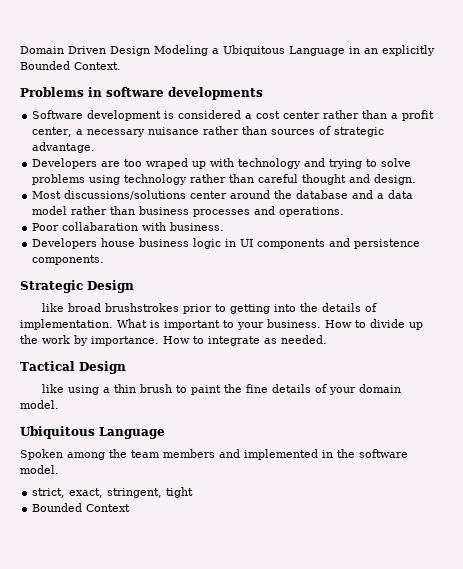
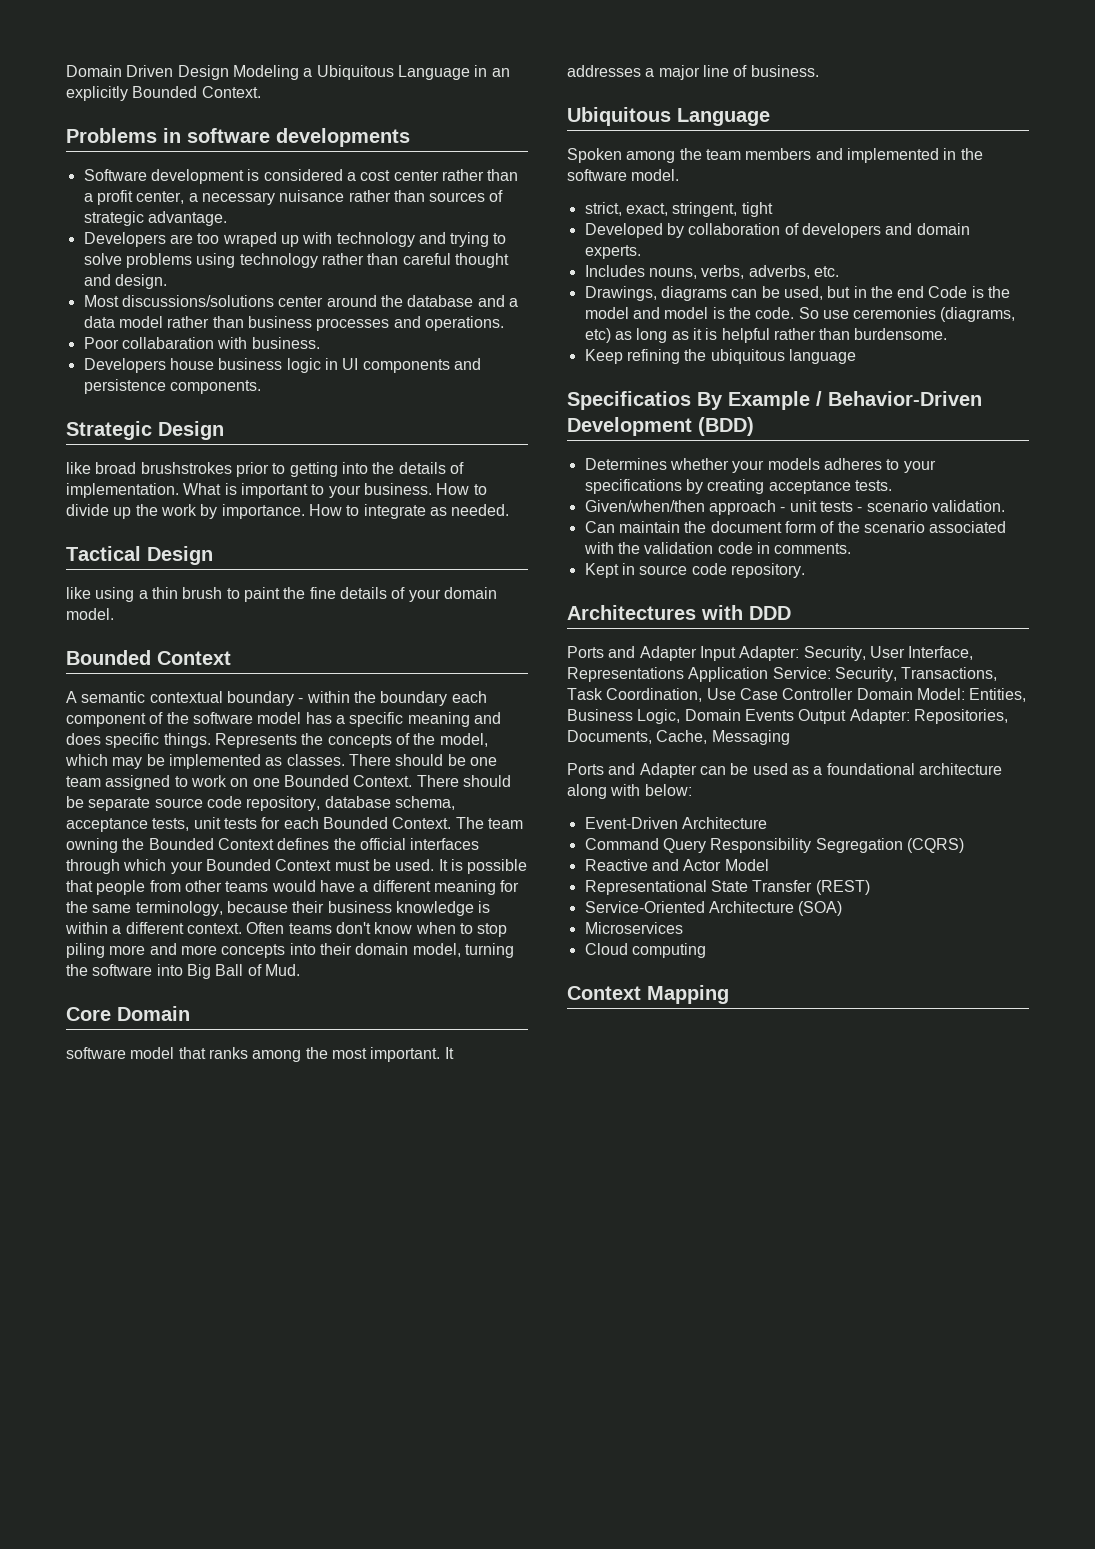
(59, 404) none -> [66,650,231,665] [66,691,487,706] [66,712,501,727] [66,733,488,748] [65,754,497,769] [66,775,511,790] [66,796,455,811] [66,817,523,832] [66,838,480,853] [66,859,528,874] [66,880,520,895] [66,901,491,916] [65,922,508,937] [66,943,514,958] [66,964,300,979] [66,1006,190,1021] [66,1047,454,1062] [567,65,819,80] // Bounded Context // A semantic contextual boundary - within the boundary each component of the software model has a specific meaning and does specific things. Represents the concepts of the model, which may be implemented as classes. There should be one team assigned to work on one Bounded Context. There should be separate source code repository, database schema, acceptance tests, unit tests for each Bounded Context. The team owning the Bounded Context defines the official interfaces through which your Bounded Context must be used. It is possible that people from other teams would have a different meaning for the same terminology, because their business knowledge is within a different context. Often teams don't know when to stop piling more and more concepts into their domain model, turning the software into Big Ball of Mud. // Core Domain // software model that ranks among the most important. It addresses a major line of business.
[32,503,131,512] Bounded Context -> [584,223,970,238] [584,245,641,259] [584,265,839,279] [584,286,1011,301] [584,307,1016,322] [584,328,948,343] [584,349,856,364] [567,391,982,410] [567,417,754,436] [584,458,936,473] [584,479,892,494] [584,500,1005,515] [584,521,1007,533] [583,542,852,554] [584,563,805,578] [567,605,791,620] [567,646,974,661] [567,667,998,682] [567,688,1027,702] [567,709,1008,724] [567,730,790,745] [567,763,1002,778] [567,784,692,799] [584,817,767,829] [584,838,964,853] [584,859,769,871] [584,880,870,895] [584,901,843,916] [584,922,683,934] [584,943,706,958] [567,985,729,1004] Developed by collaboration of developers and domain experts. // Includes nouns, verbs, adverbs, etc. // Drawings, diagrams can be used, but in the end Code is the model and model is the code. So use ceremonies (diagrams, etc) as long as it is helpful rather than burdensome. // Keep refining the ubiquitous language // Specificatios By Example / Behavior-Driven Development (BDD) // Determines whether your models adheres to your specifications by creating acceptance tests. // Given/when/then approach - unit tests - scenario validation. // Can maintain the document form of the scenario associated with the validation code in comments. // Kept in source code repository. // Architectures with DDD // Ports and Adapter Input Adapter: Security, User Interface, Representations Application Service: Security, Transactions, Task Coordination, Use Case Controller Domain Model: Entities, Business Logic, Domain Events Output Adapter: Repositories, Documents, Cache, Messaging // Ports and Adapter can be used as a foundational architecture along with below: // Event-Driven Architecture // Command Query Responsibility Segregation (CQRS) // Reactive and Actor Model // Representational State Transfer (REST) // Service-Oriented Architecture (SOA) // Microservices // Cloud computing // Context Mapping

